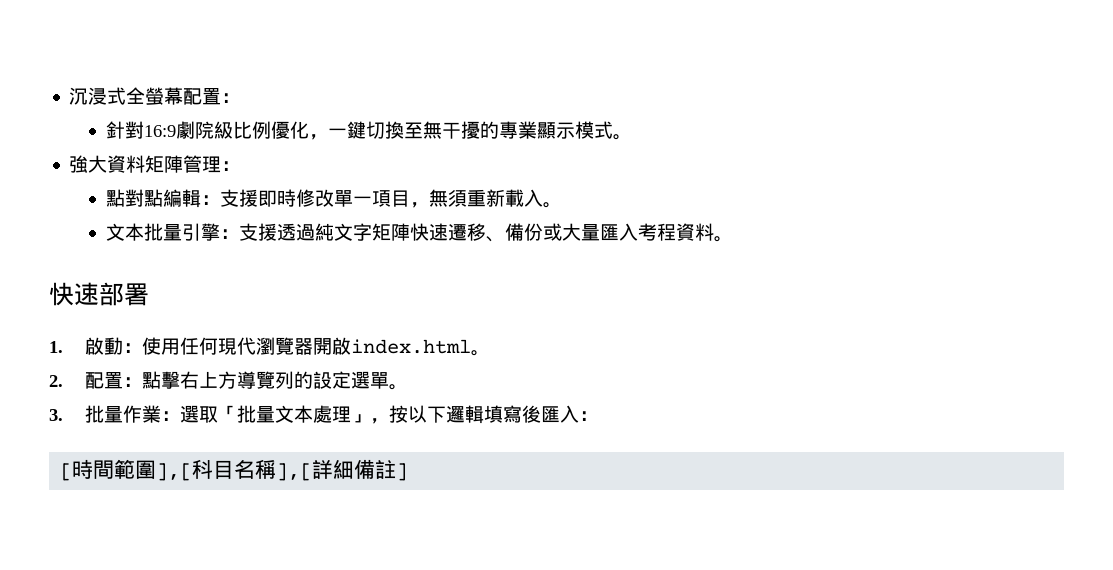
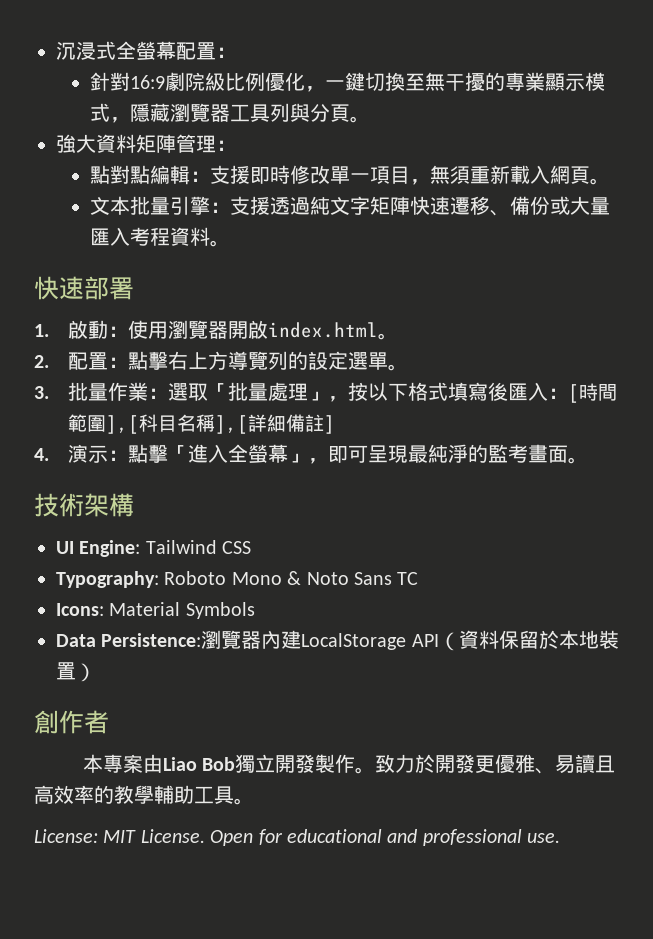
(613, 130) none -> [109,103,350,123] ，隱藏瀏覽器工具列與分頁
(543, 198) none -> [549,165,590,184] 網頁
[180,337,257,355] 任何現代 -> (168, 330) none
[275,405,314,423] 文本 -> (268, 392) none
[446,405,485,424] 邏輯 -> [407,382,448,401] 格式
(599, 416) // -> (568, 393) none
(409, 472) none -> [34,444,588,464] [34,493,134,517] [56,540,252,557] [56,571,419,588] [56,602,255,619] [56,630,619,651] [56,662,96,682] [34,710,109,734] [82,754,616,774] [34,785,254,805] [34,829,561,846] // 4.演示：點擊「進入全螢幕」，即可呈現最純淨的監考畫面。 // 技術架構 // UI Engine: Tailwind CSS // Typography: Roboto Mono & Noto Sans TC // Icons: Material Symbols // Data Persistence:瀏覽器內建LocalStorage API（資料保留於本地裝置） // 創作者 // 本專案由Liao Bob獨立開發製作。致力於開發更優雅、易讀且高效率的教學輔助工具。 // License: MIT License. Open for educational and professional use.

